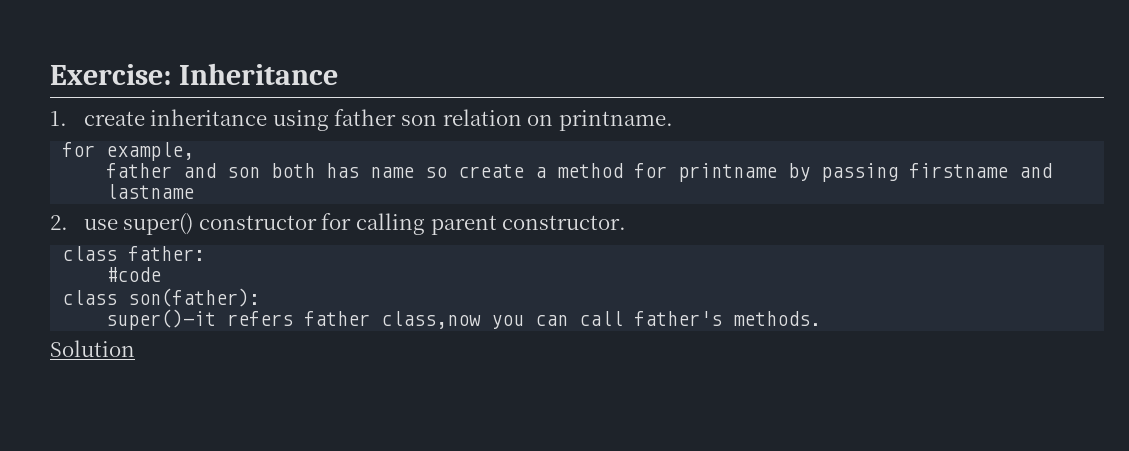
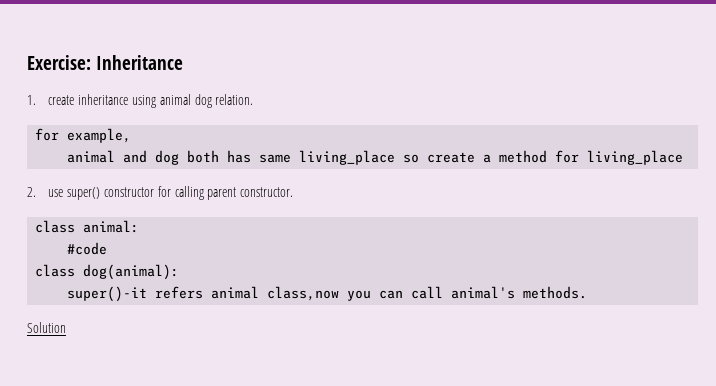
[334,109,673,131] [62,142,195,161] [106,163,415,178] father son relation on printname. // for example, // father and son both has name -> [159,94,254,108] [35,128,132,143] [67,150,396,165] animal dog relation. // for example, // animal and dog both has same living_place
[678,163,1053,182] [106,184,195,199] printname by passing firstname and lastname -> [587,150,684,165] living_place
[128,246,206,261] father: -> [83,220,140,233] animal:
[128,288,261,307] son(father): -> [83,264,180,280] dog(animal):
[304,311,371,326] father -> [211,286,260,299] animal
[634,311,723,326] father's -> [451,286,516,299] animal's

